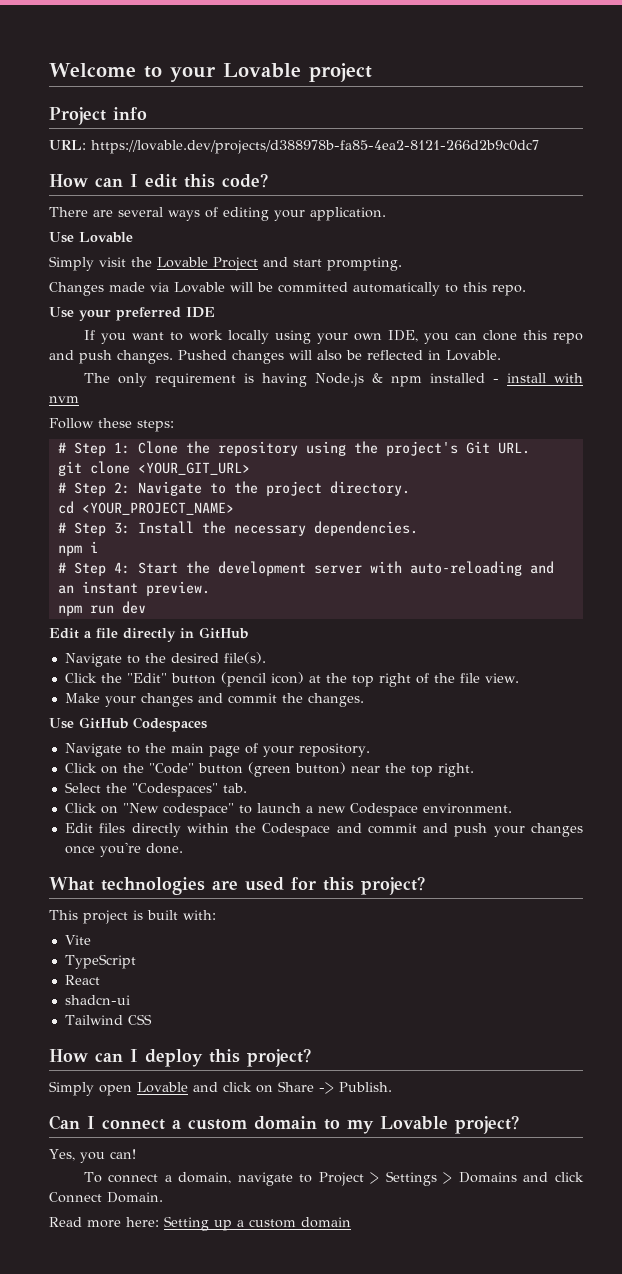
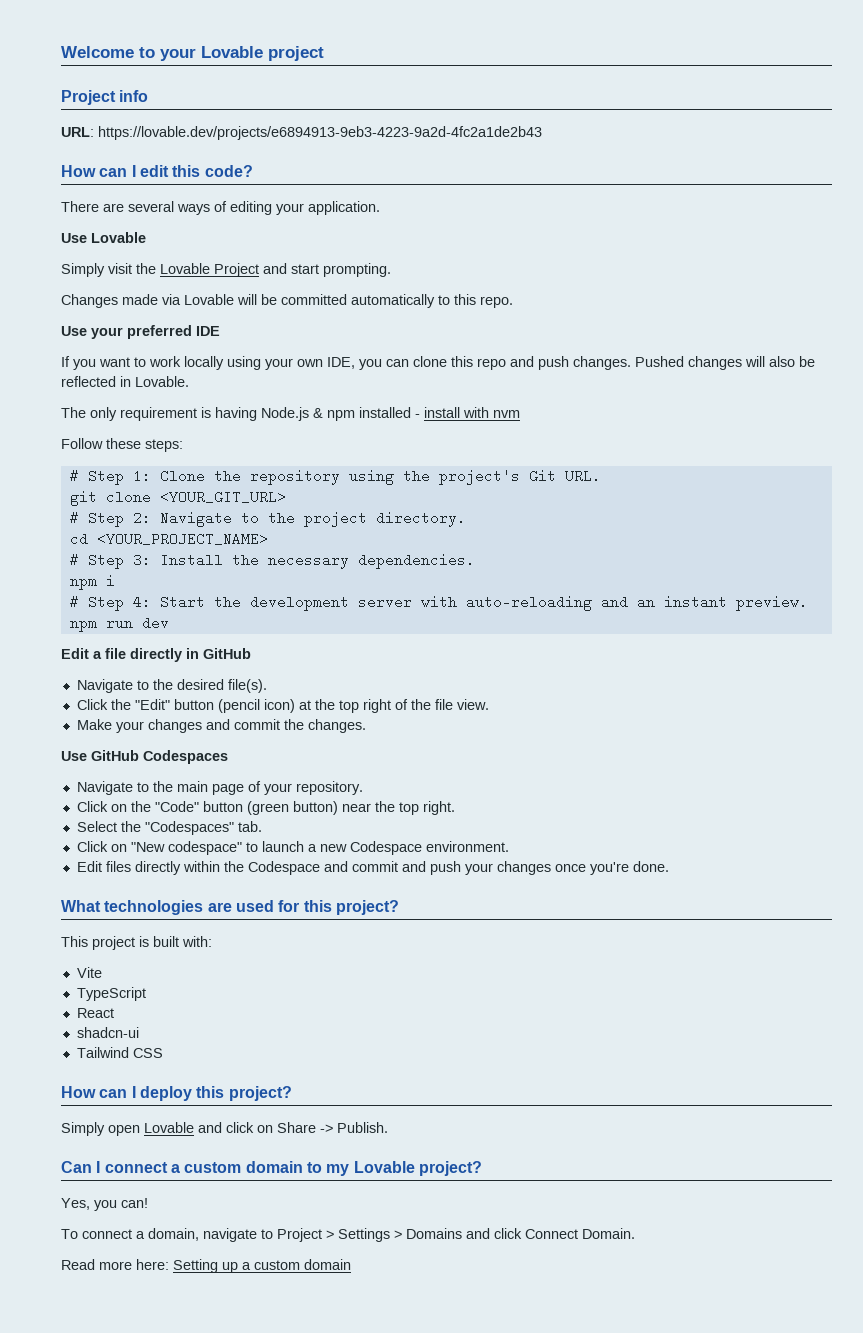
[91,140,539,154] https://lovable.dev/projects/d388978b-fa85-4ea2-8121-266d2b9c0dc7 -> [98,126,542,140] https://lovable.dev/projects/e6894913-9eb3-4223-9a2d-4fc2a1de2b43

